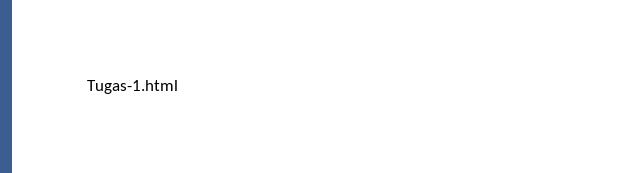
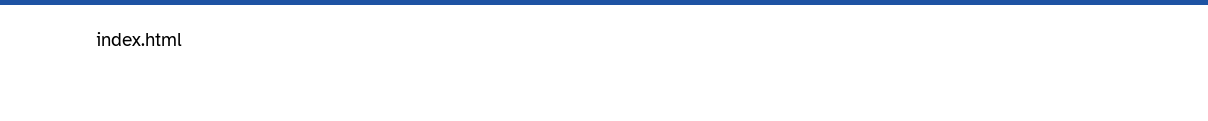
[87,80,178,94] Tugas-1.html -> [96,32,182,46] index.html

